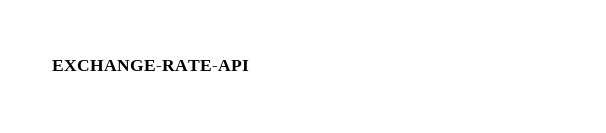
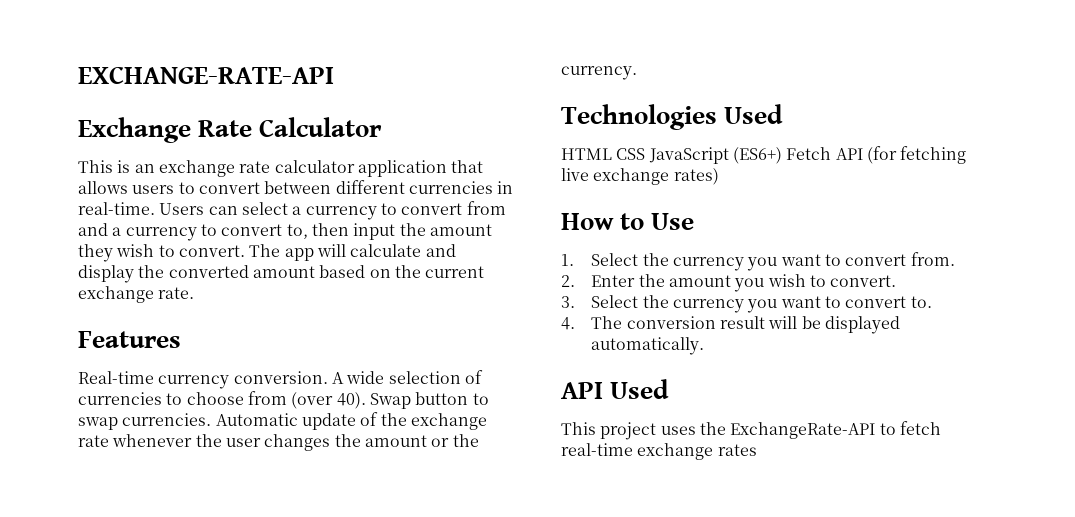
(249, 65) none -> [78,117,383,143] [78,160,484,177] [78,180,514,194] [78,201,506,220] [78,223,492,241] [78,244,456,262] [78,265,485,283] [78,286,195,303] [78,331,181,348] [78,370,483,389] [78,391,489,409] [78,412,487,430] [78,434,479,451] [561,66,637,80] [561,104,784,130] [561,146,967,164] [561,168,719,185] [561,213,695,230] [561,252,955,271] [561,274,897,292] [561,295,932,313] [561,316,900,334] [591,337,705,355] [561,379,670,399] [561,421,941,440] [561,443,757,460] // Exchange Rate Calculator // This is an exchange rate calculator application that allows users to convert between different currencies in real-time. Users can select a currency to convert from and a currency to convert to, then input the amount they wish to convert. The app will calculate and display the converted amount based on the current exchange rate. // Features // Real-time currency conversion. A wide selection of currencies to choose from (over 40). Swap button to swap currencies. Automatic update of the exchange rate whenever the user changes the amount or the currency. // Technologies Used // HTML CSS JavaScript (ES6+) Fetch API (for fetching live exchange rates) // How to Use // 1. Select the currency you want to convert from. // 2. Enter the amount you wish to convert. // 3. Select the currency you want to convert to. // 4. The conversion result will be displayed automatically. // API Used // This project uses the ExchangeRate-API to fetch real-time exchange rates

